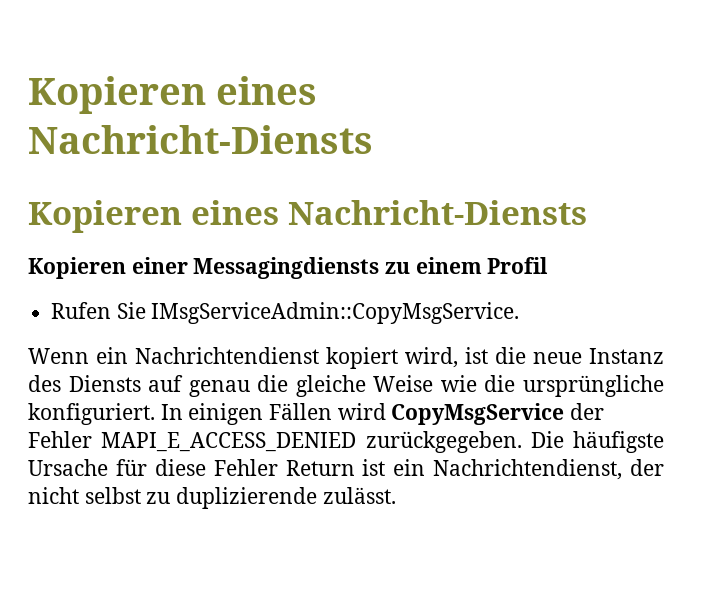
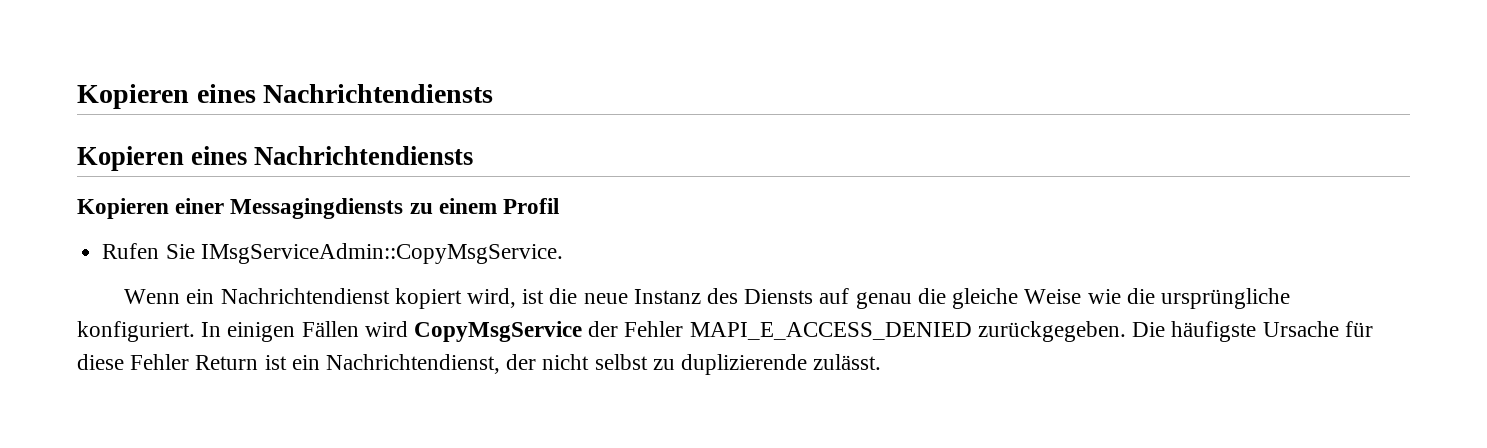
[28,76,318,114] [28,125,373,154] [28,200,587,233] Kopieren eines Nachricht-Diensts // Kopieren eines Nachricht-Diensts -> [77,84,494,109] [77,146,474,171] Kopieren eines Nachrichtendiensts // Kopieren eines Nachrichtendiensts

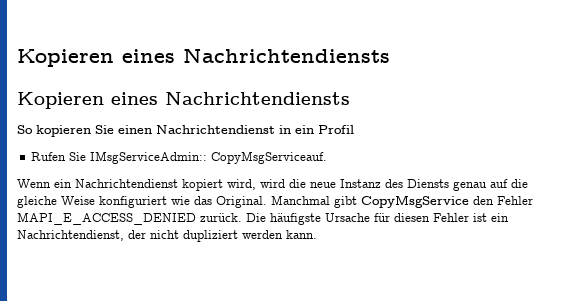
[77,198,497,219] Kopieren einer Messagingdiensts zu einem -> [17,125,314,137] So kopieren Sie einen Nachrichtendienst in ein
[200,243,563,264] IMsgServiceAdmin::CopyMsgService. -> [90,151,328,164] IMsgServiceAdmin:: CopyMsgServiceauf.
[522,289,545,304] ist -> [260,179,285,188] wird
[819,288,912,309] auf genau -> [453,179,508,191] genau auf
[1087,288,1290,309] [77,321,619,342] wie die ursprüngliche konfiguriert. In einigen Fällen wird CopyMsgService der -> [99,195,494,208] konfiguriert wie das Original. Manchmal gibt CopyMsgService den
[977,321,1126,342] zurückgegeben. -> [200,213,242,222] zurück.
[77,354,259,370] diese Fehler Return -> [394,213,469,222] diesen Fehler
[594,354,882,375] selbst zu duplizierende zulässt. -> [183,230,317,242] dupliziert werden kann.

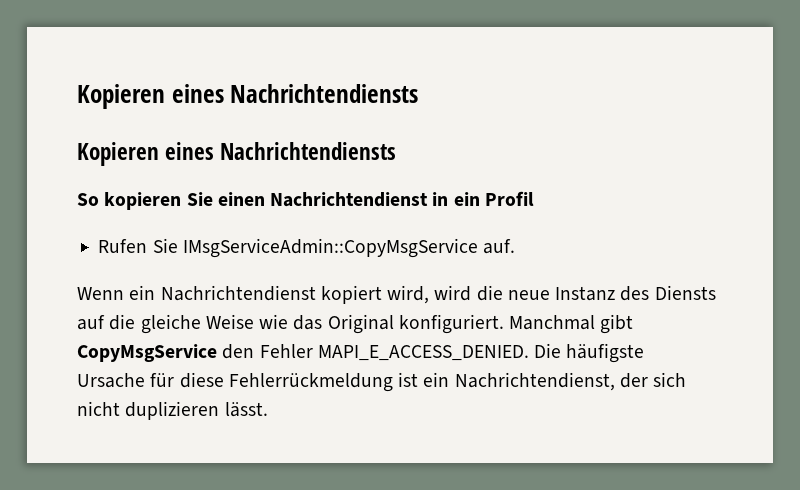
[90,151,328,164] IMsgServiceAdmin:: CopyMsgServiceauf. -> [182,238,516,258] IMsgServiceAdmin::CopyMsgService auf.
[453,181,487,191] genau -> (716, 292) none
[99,196,167,208] konfiguriert -> (254, 321) none
[216,196,267,208] Original. -> [327,314,504,334] Original konfiguriert.
[17,212,242,225] MAPI_E_ACCESS_DENIED zurück. -> [317,345,529,361] MAPI_E_ACCESS_DENIED.
[394,213,469,222] diesen Fehler -> [179,372,393,392] diese Fehlerrückmeldung
[150,230,317,242] nicht dupliziert werden kann. -> [653,372,687,387] [77,401,268,420] sich nicht duplizieren lässt.

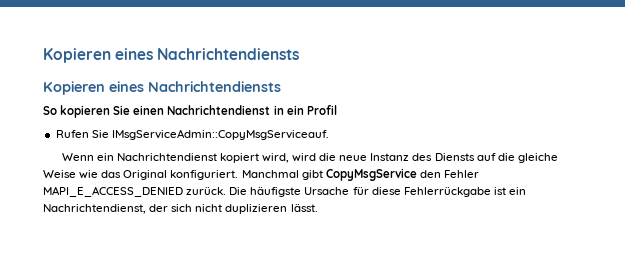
[182,238,516,258] IMsgServiceAdmin::CopyMsgService auf. -> [111,129,329,140] IMsgServiceAdmin::CopyMsgServiceauf.
[317,345,529,361] MAPI_E_ACCESS_DENIED. -> [43,186,227,197] MAPI_E_ACCESS_DENIED zurück.
[228,373,393,392] Fehlerrückmeldung -> [403,187,491,197] Fehlerrückgabe

